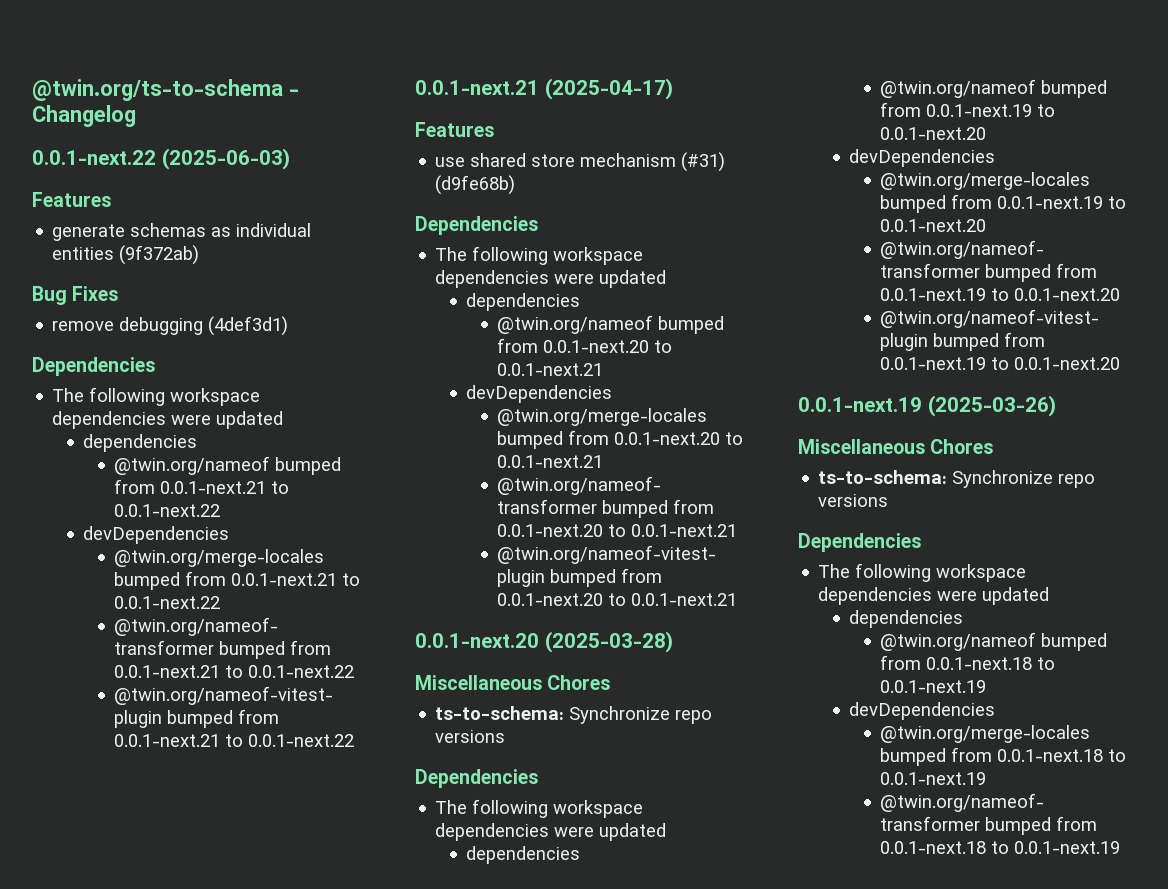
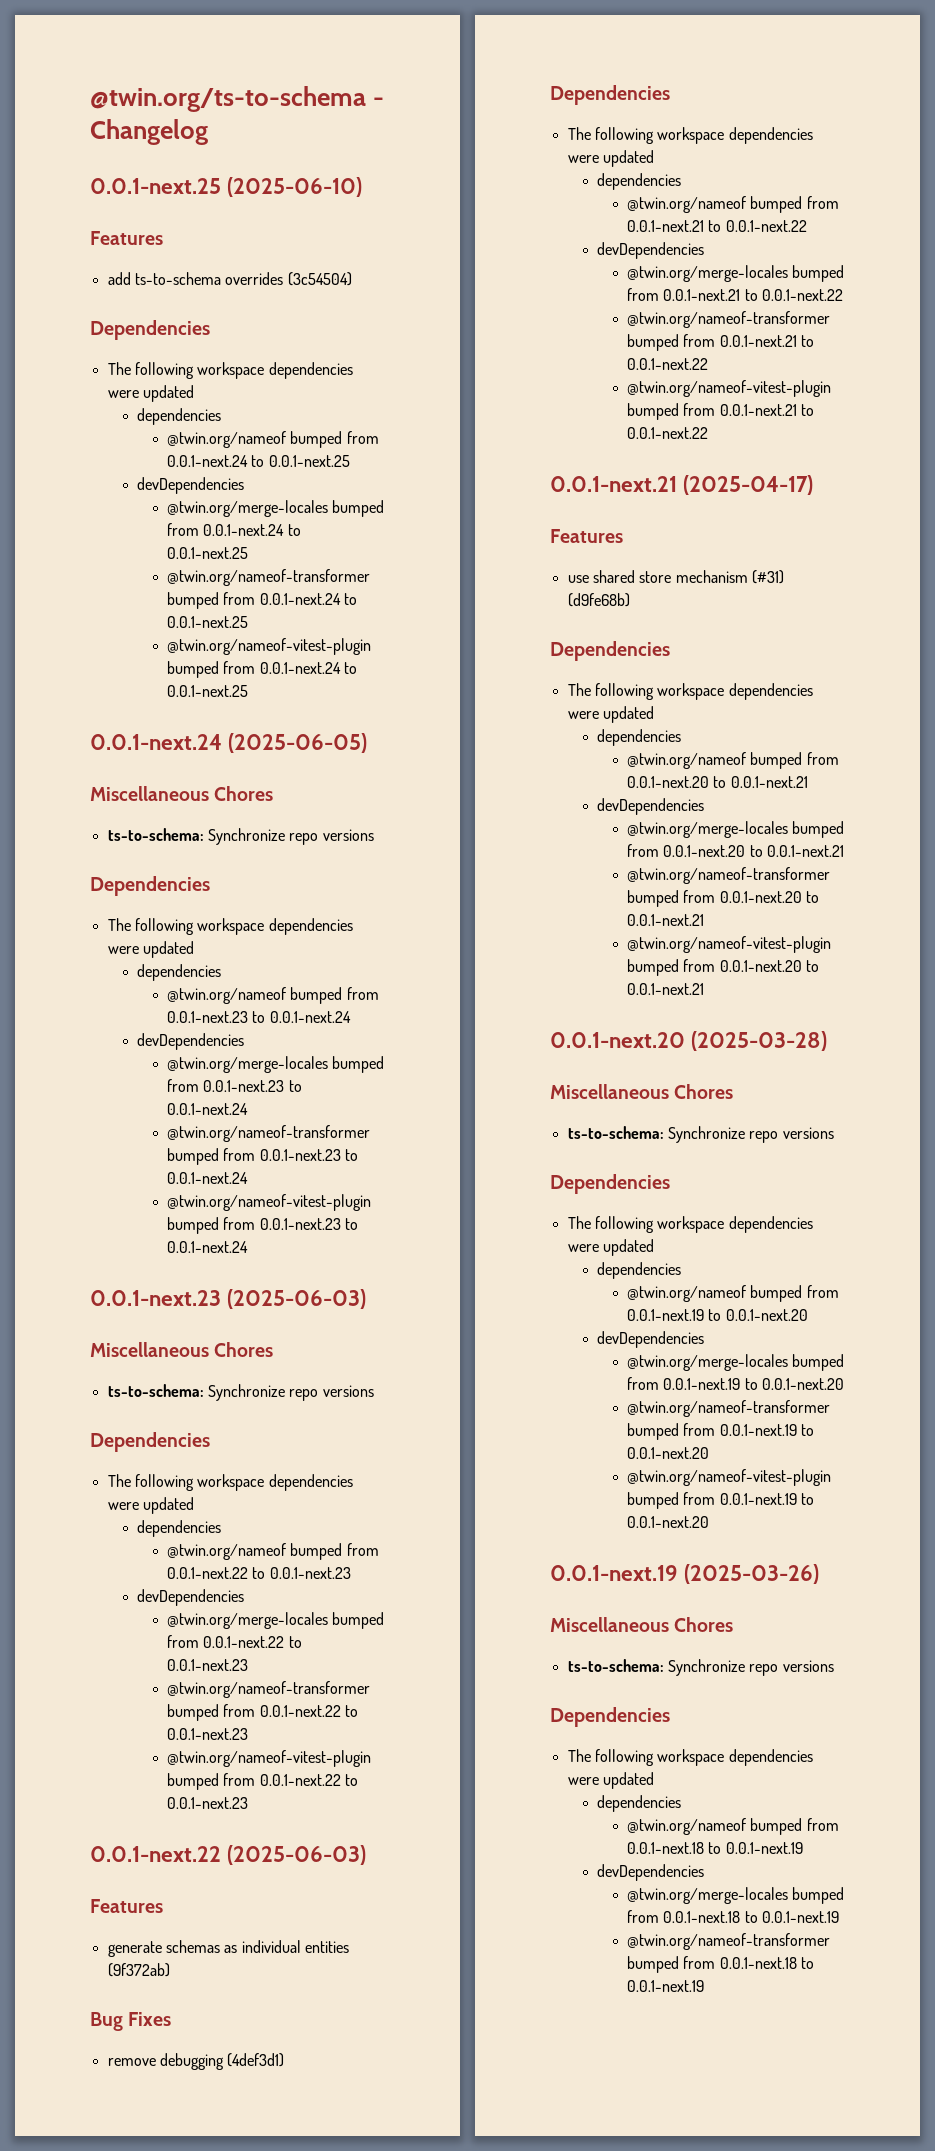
(136, 116) none -> [90,177,363,197] [90,231,163,245] [107,272,352,286] [90,320,210,340] [107,362,353,379] [107,385,194,402] [137,408,222,425] [166,431,379,448] [166,455,350,467] [137,477,245,494] [166,500,385,517] [166,523,301,536] [166,547,248,559] [166,569,370,586] [166,592,357,609] [166,616,248,628] [166,638,371,655] [166,661,357,678] [166,685,248,697] [90,733,368,753] [90,786,274,801] [107,828,374,845] [90,876,210,896] [107,918,353,935] [107,941,194,958] [137,964,222,981] [166,987,379,1004] [166,1011,351,1023] [137,1033,245,1050] [166,1056,385,1073] [166,1079,302,1092] [166,1103,248,1115] [166,1125,370,1142] [166,1148,358,1165] [166,1172,248,1184] [166,1194,371,1211] [166,1217,358,1234] [166,1241,248,1253] [90,1289,367,1309] [90,1342,274,1357] [107,1384,374,1401] [90,1432,210,1452] [107,1474,353,1491] [107,1497,194,1514] [137,1520,222,1537] [166,1543,379,1560] [166,1567,351,1579] [137,1589,245,1606] [166,1612,385,1629] [166,1635,302,1648] [166,1659,248,1671] [166,1681,370,1698] [166,1704,358,1721] [166,1728,248,1740] [166,1750,371,1767] [166,1773,358,1790] [166,1797,248,1809] // 0.0.1-next.25 (2025-06-10) // Features // add ts-to-schema overrides (3c54504) // Dependencies // The following workspace dependencies were updated // dependencies // @twin.org/nameof bumped from 0.0.1-next.24 to 0.0.1-next.25 // devDependencies // @twin.org/merge-locales bumped from 0.0.1-next.24 to 0.0.1-next.25 // @twin.org/nameof-transformer bumped from 0.0.1-next.24 to 0.0.1-next.25 // @twin.org/nameof-vitest-plugin bumped from 0.0.1-next.24 to 0.0.1-next.25 // 0.0.1-next.24 (2025-06-05) // Miscellaneous Chores // ts-to-schema: Synchronize repo versions // Dependencies // The following workspace dependencies were updated // dependencies // @twin.org/nameof bumped from 0.0.1-next.23 to 0.0.1-next.24 // devDependencies // @twin.org/merge-locales bumped from 0.0.1-next.23 to 0.0.1-next.24 // @twin.org/nameof-transformer bumped from 0.0.1-next.23 to 0.0.1-next.24 // @twin.org/nameof-vitest-plugin bumped from 0.0.1-next.23 to 0.0.1-next.24 // 0.0.1-next.23 (2025-06-03) // Miscellaneous Chores // ts-to-schema: Synchronize repo versions // Dependencies // The following workspace dependencies were updated // dependencies // @twin.org/nameof bumped from 0.0.1-next.22 to 0.0.1-next.23 // devDependencies // @twin.org/merge-locales bumped from 0.0.1-next.22 to 0.0.1-next.23 // @twin.org/nameof-transformer bumped from 0.0.1-next.22 to 0.0.1-next.23 // @twin.org/nameof-vitest-plugin bumped from 0.0.1-next.22 to 0.0.1-next.23

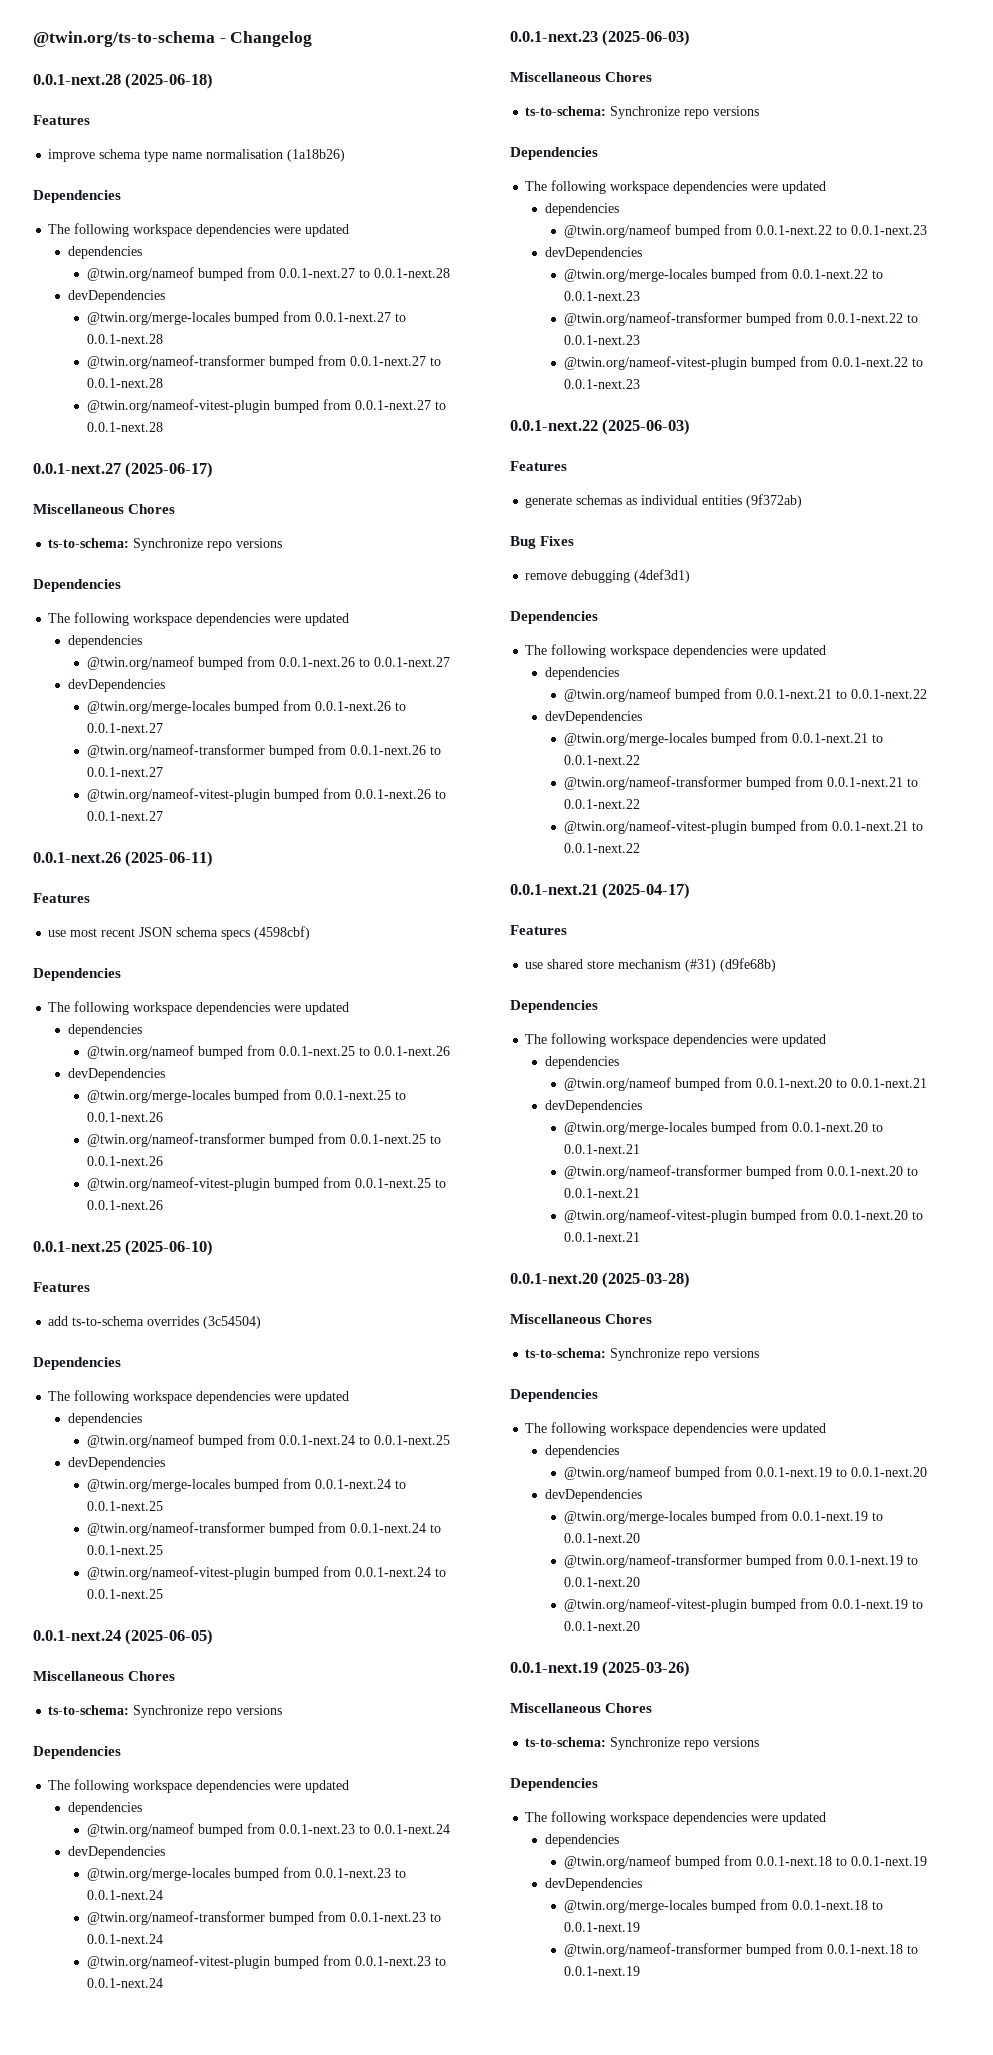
(208, 132) none -> [33,73,214,89] [33,115,90,125] [48,149,346,162] [33,190,121,203] [48,223,350,237] [67,246,142,259] [86,267,450,281] [67,290,165,303] [86,311,406,325] [86,334,163,344] [86,355,441,369] [86,378,163,388] [86,399,446,413] [86,422,163,432] [33,462,214,478] [33,504,176,514] [48,538,283,551] [33,579,121,592] [48,612,350,626] [67,635,142,648] [86,656,450,670] [67,679,165,692] [86,700,406,714] [86,723,163,733] [86,744,441,758] [86,767,163,777] [86,788,446,802] [86,811,163,821] [33,851,214,867] [33,893,90,903] [48,926,311,940] [33,968,121,981] [48,1001,350,1015] [67,1024,142,1037] [86,1045,450,1059] [67,1068,165,1081] [86,1089,406,1103] [86,1112,163,1122] [86,1133,441,1147] [86,1156,163,1166] [86,1177,446,1191] [86,1200,163,1210] // 0.0.1-next.28 (2025-06-18) // Features // improve schema type name normalisation (1a18b26) // Dependencies // The following workspace dependencies were updated // dependencies // @twin.org/nameof bumped from 0.0.1-next.27 to 0.0.1-next.28 // devDependencies // @twin.org/merge-locales bumped from 0.0.1-next.27 to 0.0.1-next.28 // @twin.org/nameof-transformer bumped from 0.0.1-next.27 to 0.0.1-next.28 // @twin.org/nameof-vitest-plugin bumped from 0.0.1-next.27 to 0.0.1-next.28 // 0.0.1-next.27 (2025-06-17) // Miscellaneous Chores // ts-to-schema: Synchronize repo versions // Dependencies // The following workspace dependencies were updated // dependencies // @twin.org/nameof bumped from 0.0.1-next.26 to 0.0.1-next.27 // devDependencies // @twin.org/merge-locales bumped from 0.0.1-next.26 to 0.0.1-next.27 // @twin.org/nameof-transformer bumped from 0.0.1-next.26 to 0.0.1-next.27 // @twin.org/nameof-vitest-plugin bumped from 0.0.1-next.26 to 0.0.1-next.27 // 0.0.1-next.26 (2025-06-11) // Features // use most recent JSON schema specs (4598cbf) // Dependencies // The following workspace dependencies were updated // dependencies // @twin.org/nameof bumped from 0.0.1-next.25 to 0.0.1-next.26 // devDependencies // @twin.org/merge-locales bumped from 0.0.1-next.25 to 0.0.1-next.26 // @twin.org/nameof-transformer bumped from 0.0.1-next.25 to 0.0.1-next.26 // @twin.org/nameof-vitest-plugin bumped from 0.0.1-next.25 to 0.0.1-next.26

